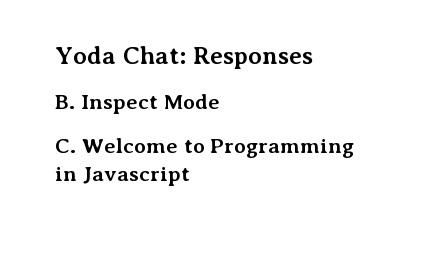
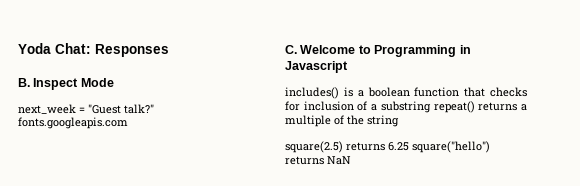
(220, 101) none -> [18,104,154,114] [18,117,128,129] // next_week = "Guest talk?" fonts.googleapis.com
(190, 176) none -> [285,87,527,99] [285,101,527,113] [285,115,399,127] [285,141,490,153] [285,156,351,165] // includes() is a boolean function that checks for inclusion of a substring repeat() returns a multiple of the string // square(2.5) returns 6.25 square("hello") returns NaN

